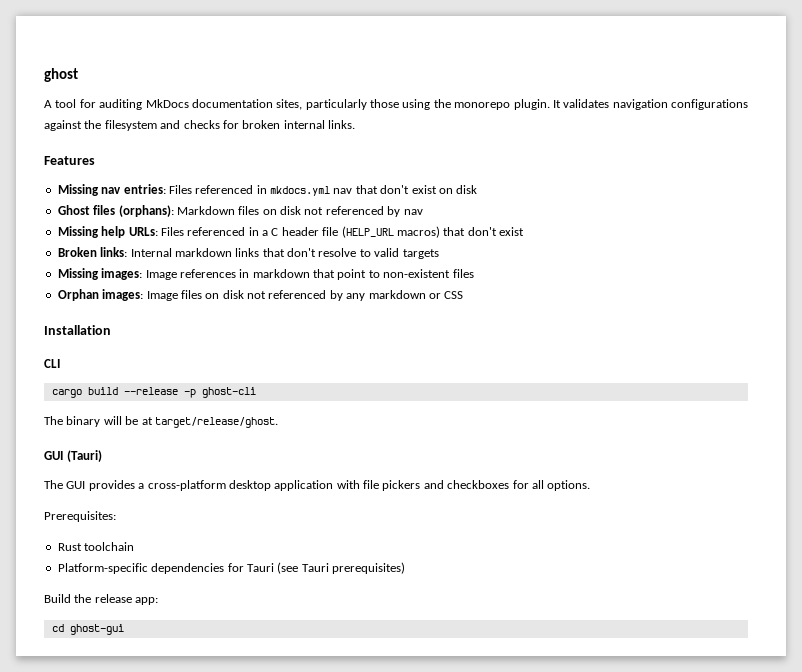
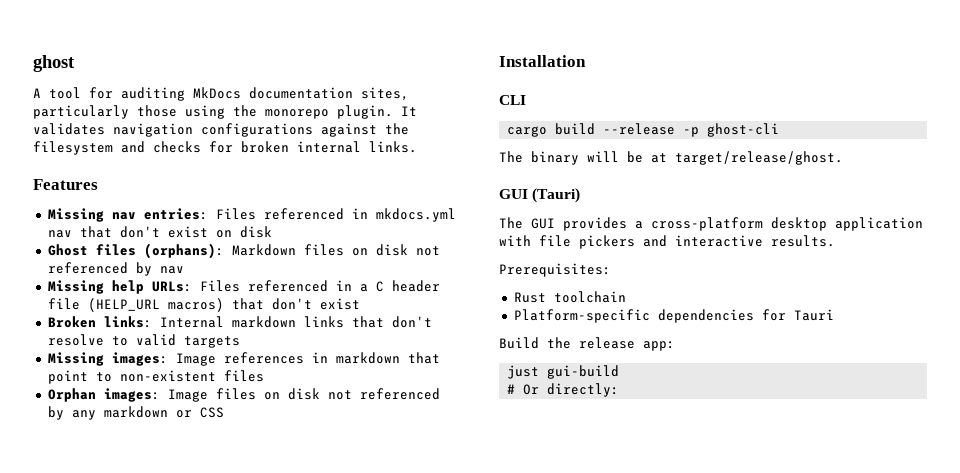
[447,480,591,491] checkboxes for all options. -> [675,235,835,247] interactive results.
[277,562,405,574] (see Tauri prerequisites) -> (834, 315) none
[51,624,124,635] cd ghost-gui -> [507,365,620,379] [507,383,620,397] just gui-build // # Or directly:

